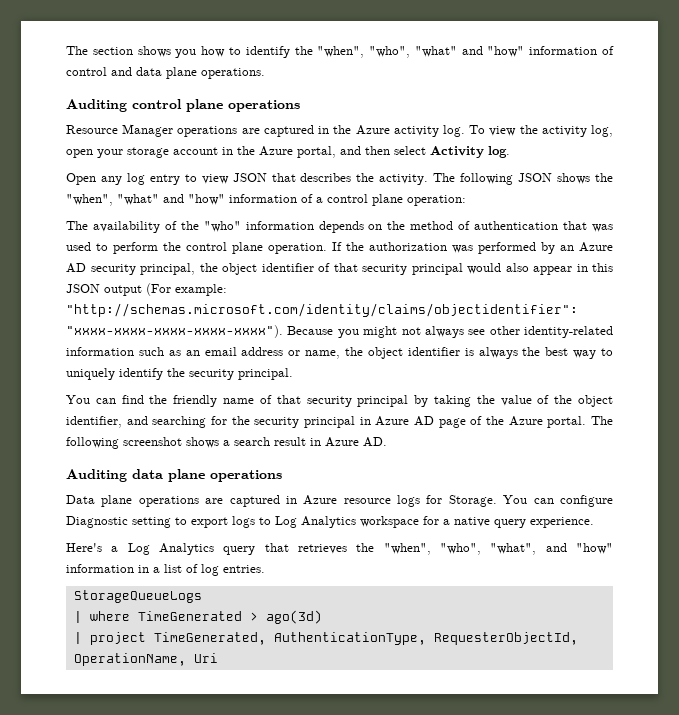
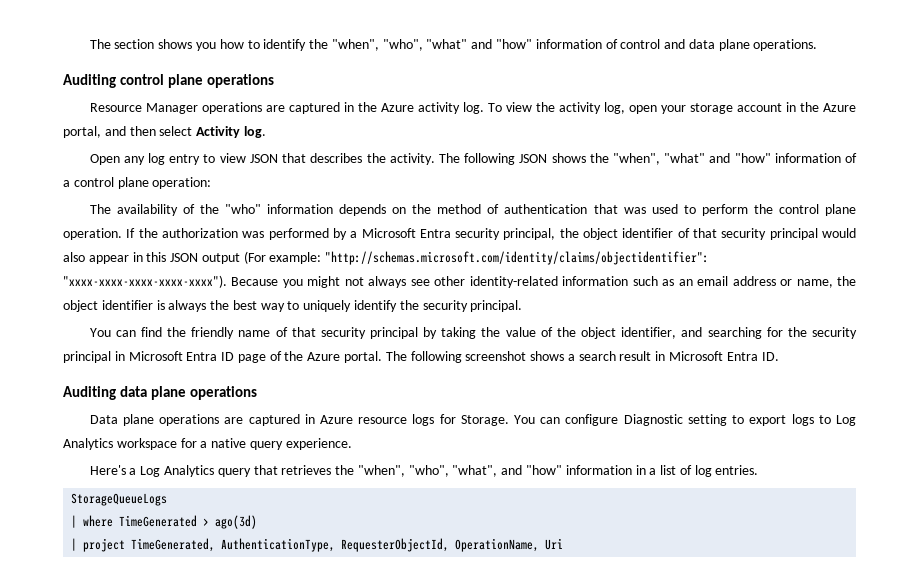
[560,242,613,252] [66,263,86,273] an Azure AD -> [350,228,451,238] a Microsoft Entra
[375,416,434,426] Azure AD -> [128,351,235,361] Microsoft Entra ID
[325,437,387,447] Azure AD. -> [669,351,779,361] Microsoft Entra ID.

